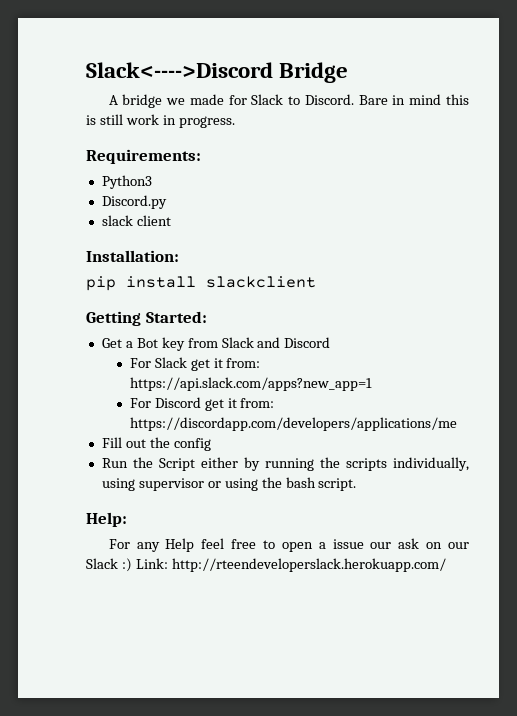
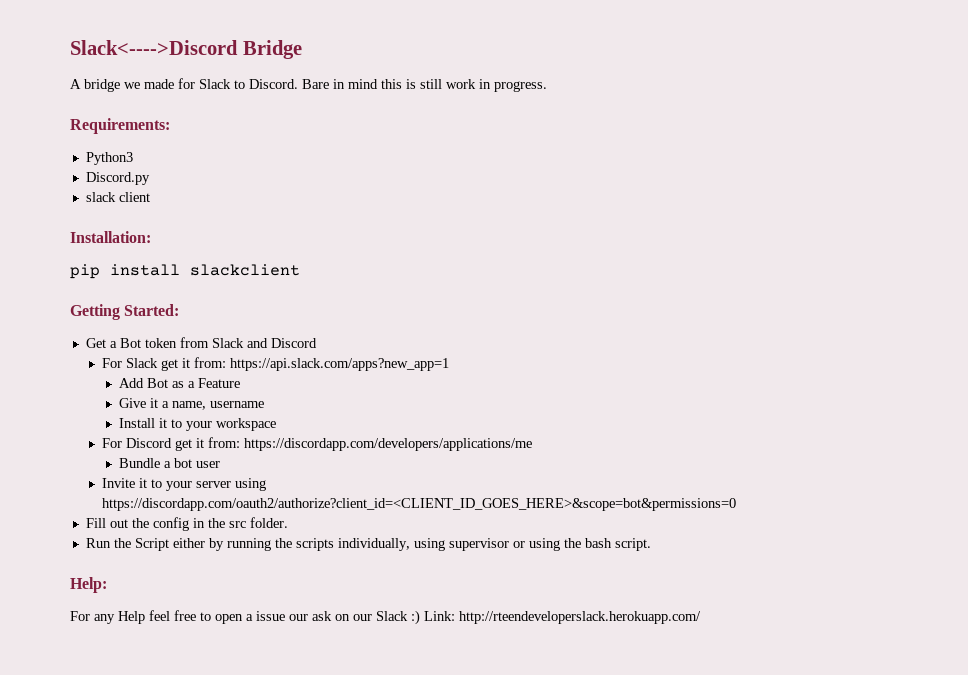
[161,337,185,351] key -> [144,338,177,348] token
(372, 384) none -> [118,378,240,388] [118,398,264,410] [118,418,276,431] // Add Bot as a Feature // Give it a name, username // Install it to your workspace
(457, 424) none -> [118,458,220,468] [102,478,267,491] [102,498,737,511] // Bundle a bot user // Invite it to your server using https://discordapp.com/oauth2/authorize?client_id=<CLIENT_ID_GOES_HERE>&scope=bot&permissions=0
(211, 444) none -> [192,517,288,528] in the src folder.

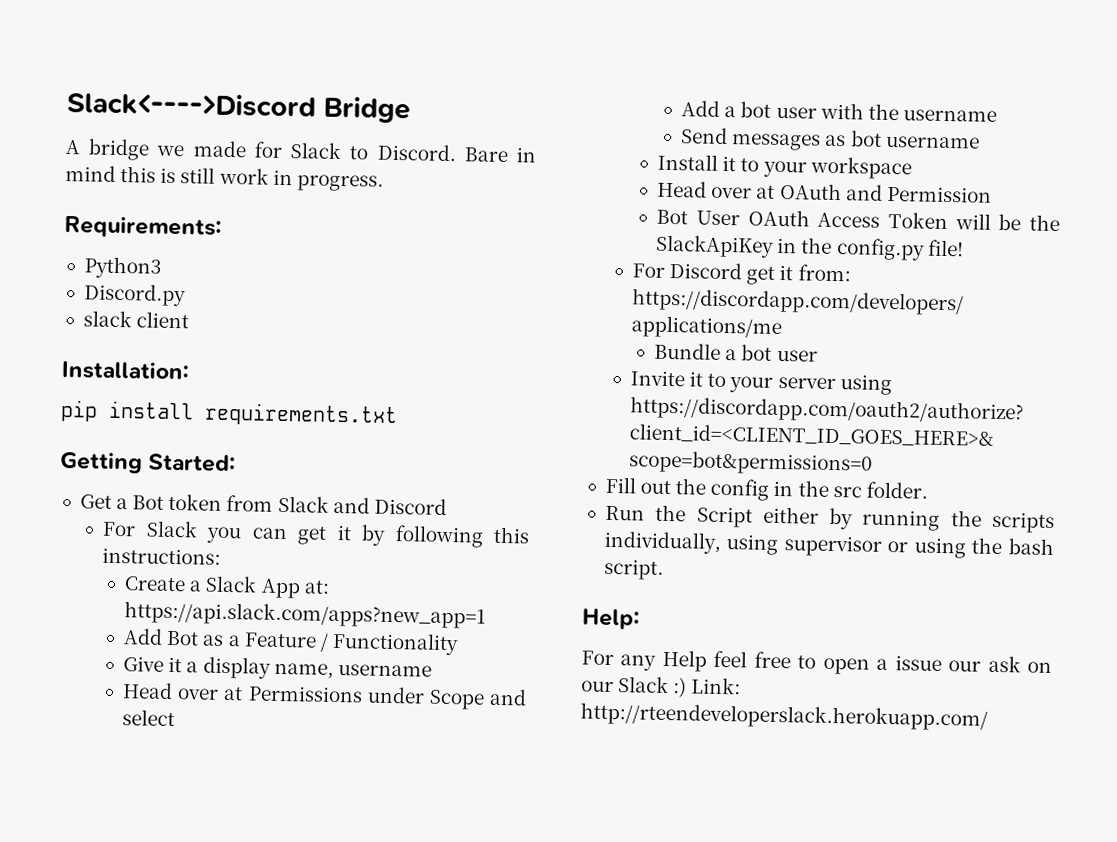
[190,264,300,276] slackclient -> [204,402,398,428] requirements.txt
[161,357,227,371] get it from: -> [206,524,530,548] [102,547,222,565] [124,575,330,599] you can get it by following this instructions: // Create a Slack App at:
(240, 383) none -> [319,631,459,656] / Functionality
(169, 404) none -> [202,656,271,679] display
(264, 404) none -> [122,682,527,710] [122,709,176,727] [681,100,998,122] [681,127,980,151] // Head over at Permissions under Scope and select // Add a bot user with the username // Send messages as bot username
(276, 424) none -> [657,180,992,203] [656,209,1060,232] [656,234,964,261] // Head over at OAuth and Permission // Bot User OAuth Access Token will be the SlackApiKey in the config.py file!

